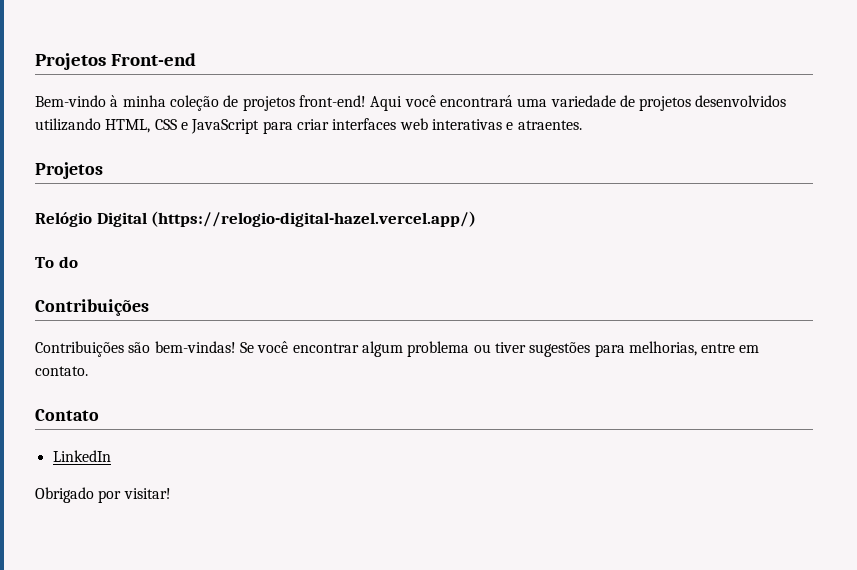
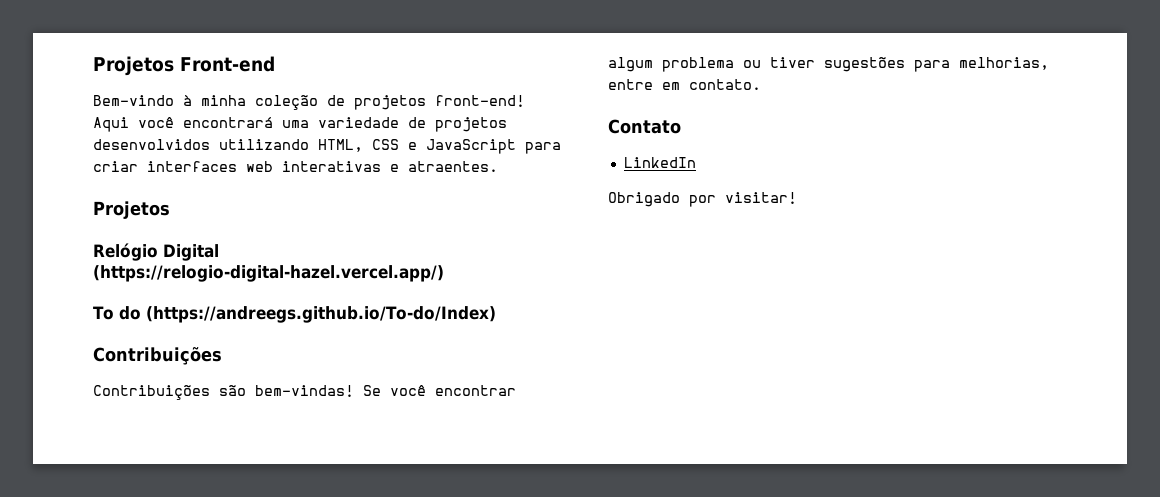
(78, 262) none -> [145,306,496,323] (https://andreegs.github.io/To-do/Index)

